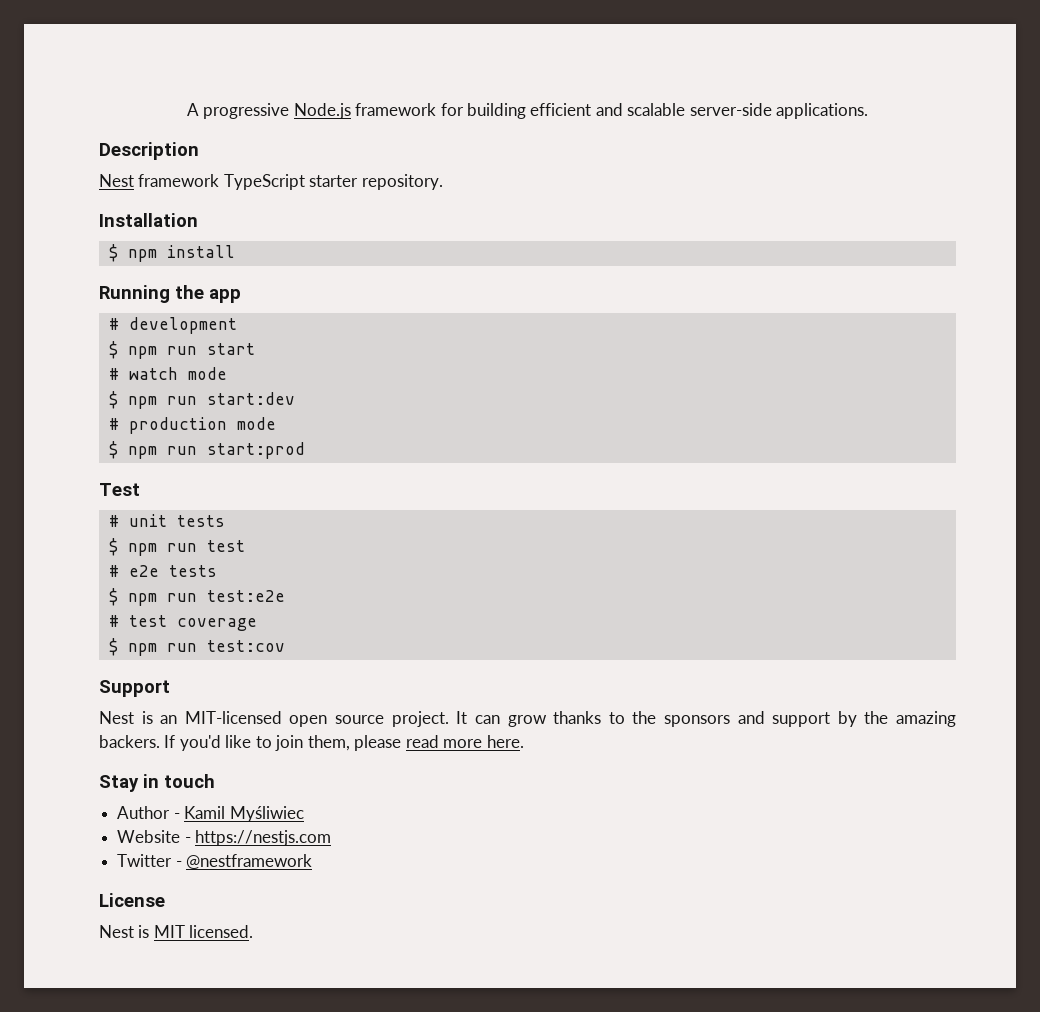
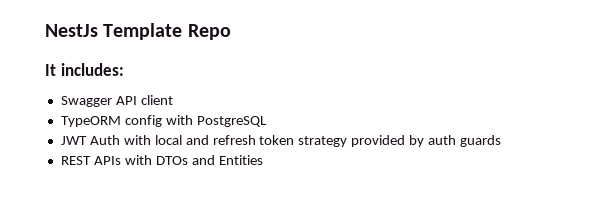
[186,103,869,119] [99,142,199,160] [99,174,443,190] [99,213,198,227] [108,244,235,262] [99,285,241,303] [108,317,237,334] [108,341,255,359] [108,367,227,380] [108,391,295,409] [108,417,276,434] [108,441,305,459] [99,483,140,496] [108,514,225,527] [108,538,245,556] [108,565,217,577] [108,588,285,606] [108,615,257,631] [108,638,285,656] [99,680,170,697] [99,711,956,727] [99,735,524,751] [99,774,215,792] [117,806,304,822] [117,830,332,846] [117,854,313,869] [99,893,165,907] [99,925,254,938] A progressive Node.js framework for building efficient and scalable server-side applications. // Description // Nest framework TypeScript starter repository. // Installation // $ npm install // Running the app // # development // $ npm run start // # watch mode // $ npm run start:dev // # production mode // $ npm run start:prod // Test // # unit tests // $ npm run test // # e2e tests // $ npm run test:e2e // # test coverage // $ npm run test:cov // Support // Nest is an MIT-licensed open source project. It can grow thanks to the sponsors and support by the amazing backers. If you'd like to join them, please read more here. // Stay in touch // Author - Kamil Myśliwiec // Website - https://nestjs.com // Twitter - @nestframework // License // Nest is MIT licensed. -> [45,23,231,40] [45,63,124,76] [60,95,173,107] [60,115,267,127] [60,135,502,147] [60,155,263,165] NestJs Template Repo // It includes: // Swagger API client // TypeORM config with PostgreSQL // JWT Auth with local and refresh token strategy provided by auth guards // REST APIs with DTOs and Entities

